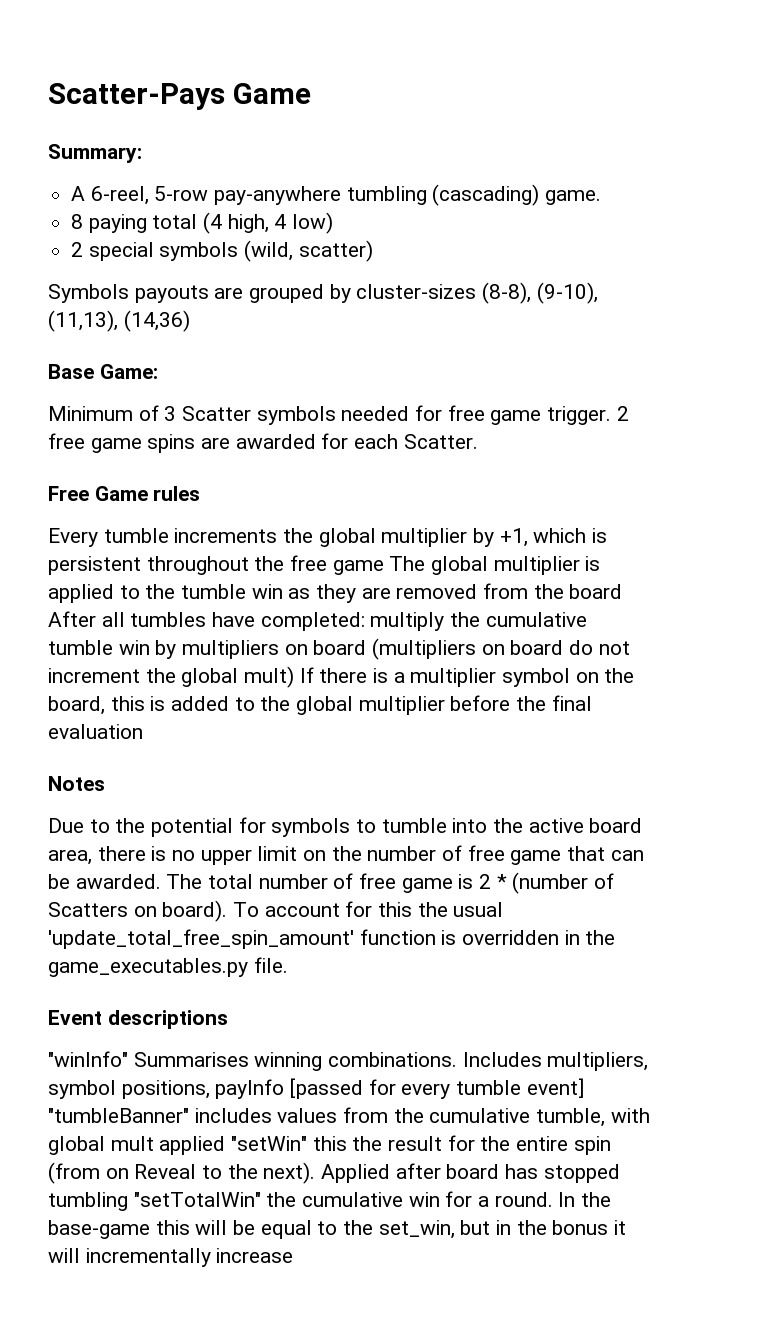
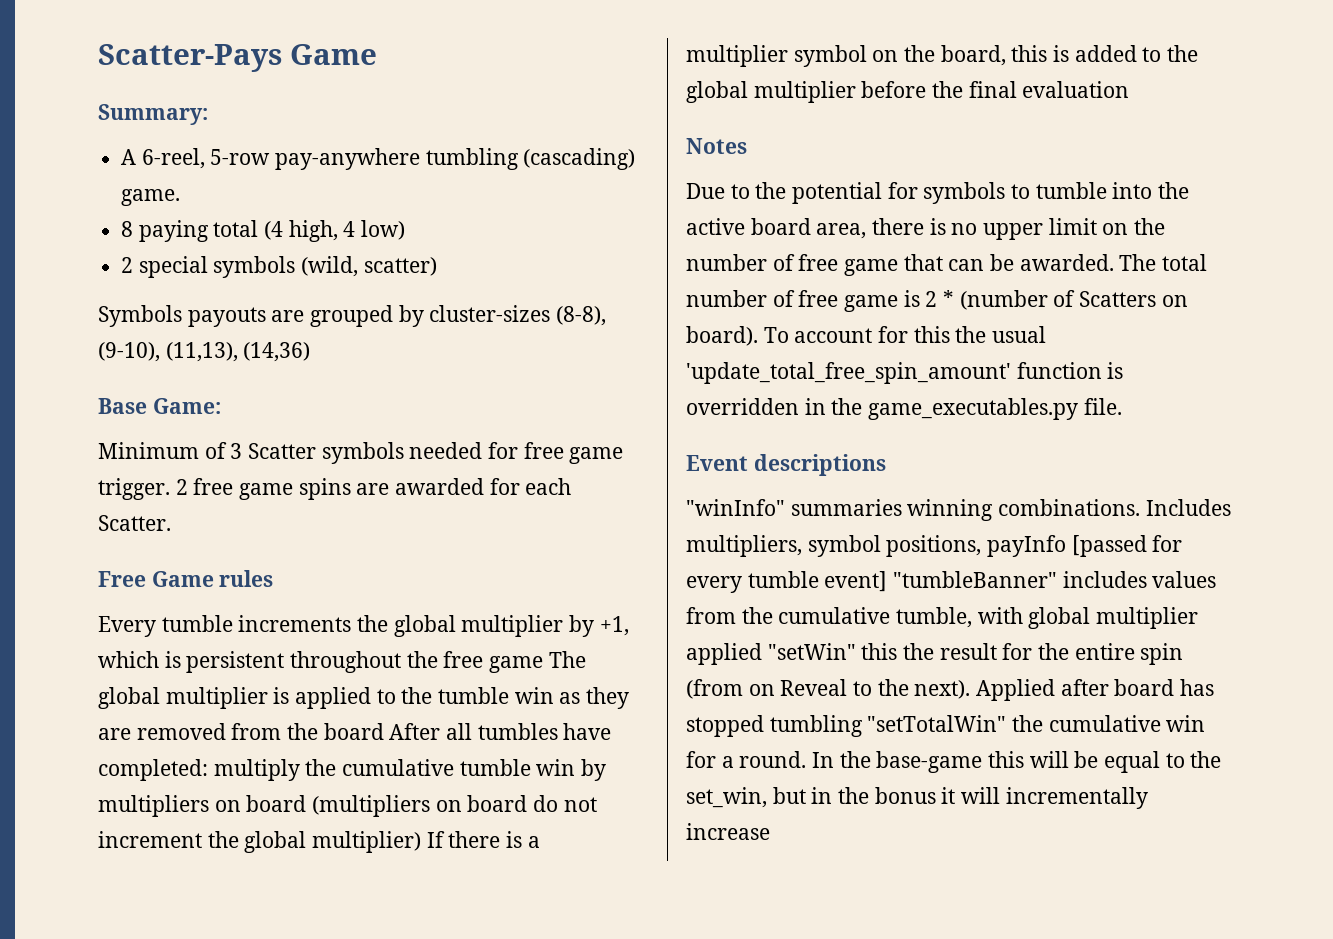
[244,666,295,688] mult) -> [312,831,422,853] multiplier)
[133,1052,249,1067] Summarises -> [790,499,902,516] summaries
[110,1136,154,1151] mult -> [1096,607,1199,629] multiplier

